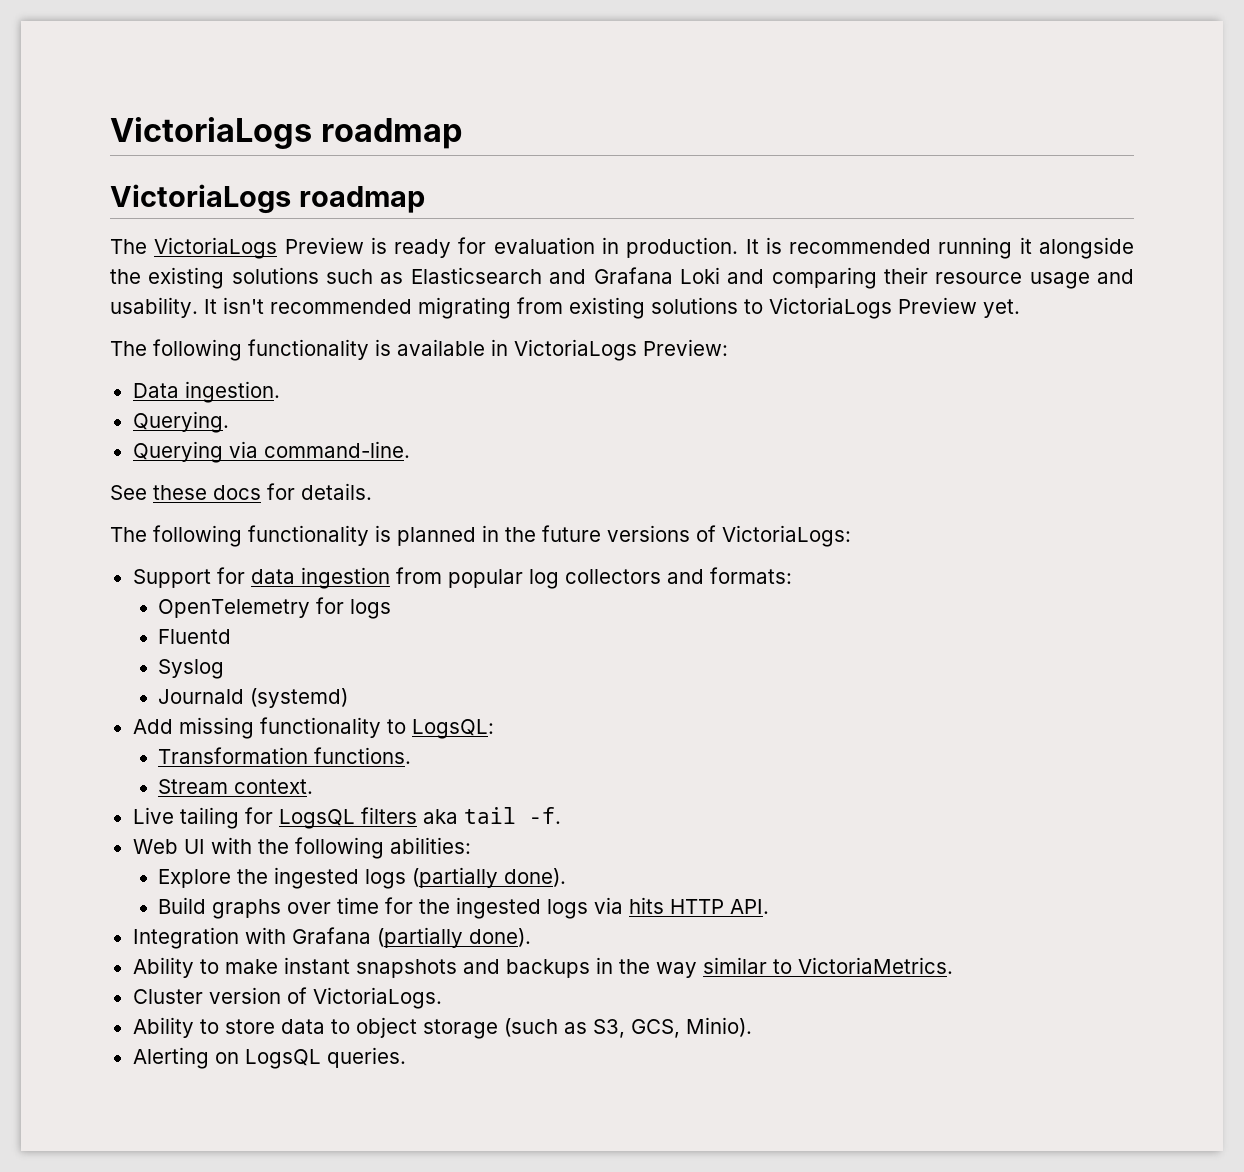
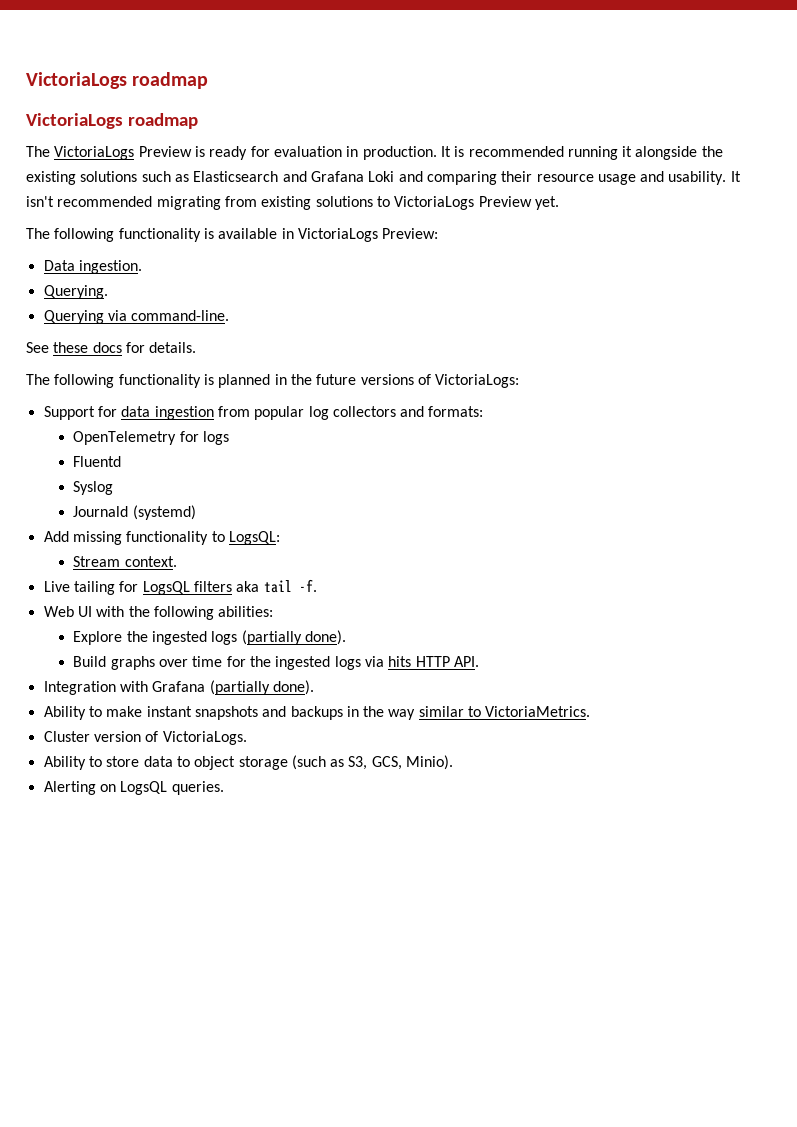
[158,747,412,764] // Transformation functions. -> (280, 538) none

